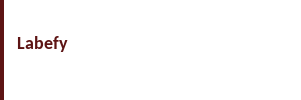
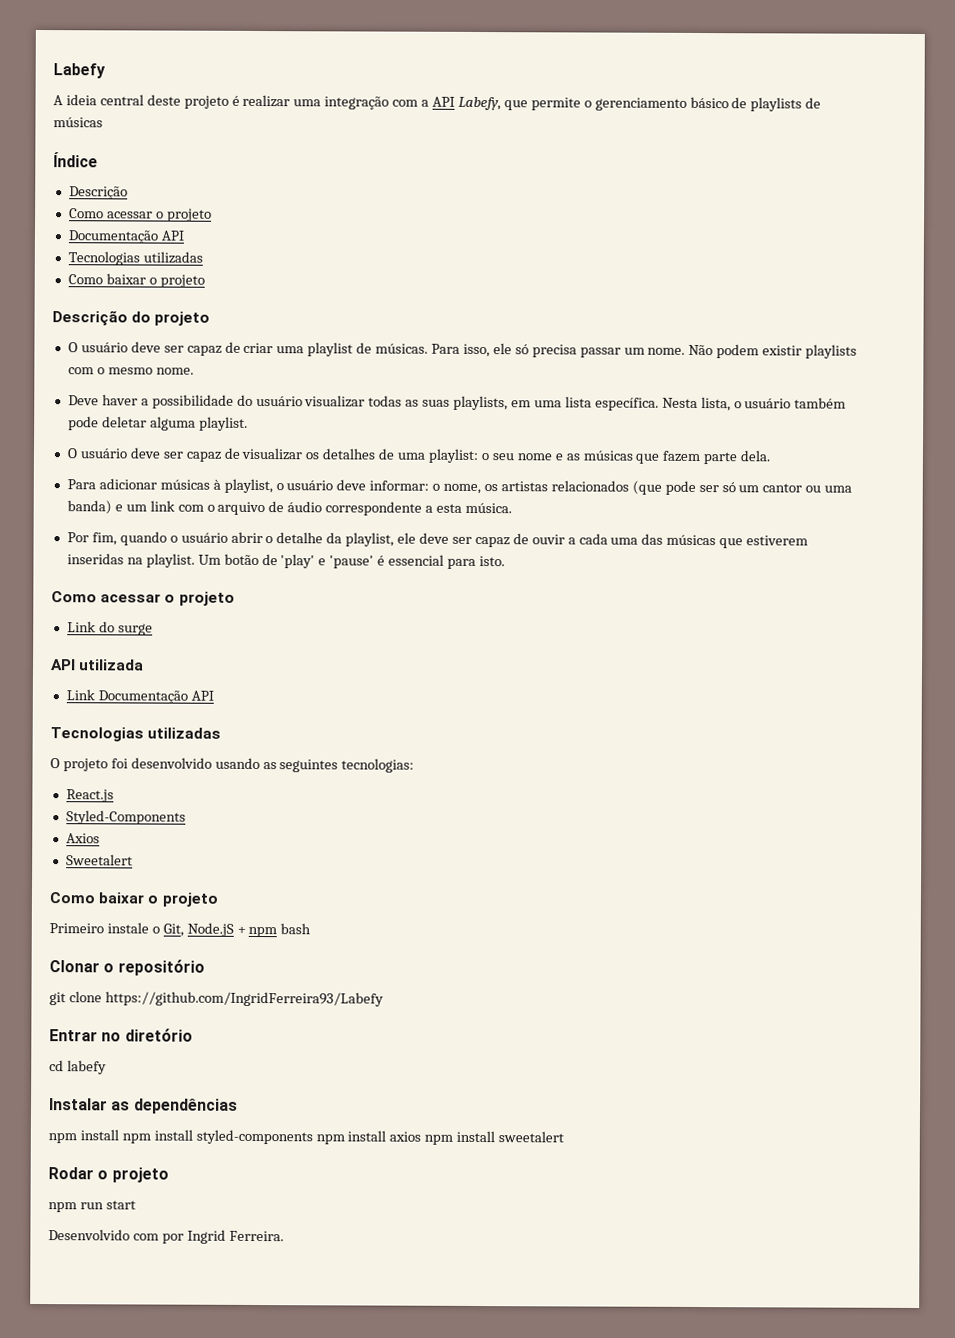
(68, 44) none -> [53,94,822,112] [53,117,103,128] [53,152,98,168] [68,186,128,200] [68,208,212,222] [67,230,184,244] [67,251,203,266] [67,273,205,288] [52,310,211,326] [67,341,858,359] [67,367,194,375] [67,394,847,412] [67,416,248,431] [66,447,771,465] [66,478,853,495] [66,500,512,516] [66,531,809,549] [66,553,505,569] [51,591,235,606] [66,621,153,636] [50,659,145,671] [65,689,214,704] [50,727,222,742] [50,757,415,773] [65,789,114,803] [65,810,186,825] [65,833,100,844] [65,854,133,866] [49,892,218,907] [49,922,312,938] [49,959,205,976] [49,991,384,1007] [49,1028,193,1042] [49,1060,107,1075] [48,1098,238,1114] [48,1129,565,1145] [48,1167,169,1183] [48,1200,136,1213] [48,1229,284,1244] // A ideia central deste projeto é realizar uma integração com a API Labefy, que permite o gerenciamento básico de playlists de músicas // Índice // Descrição // Como acessar o projeto // Documentação API // Tecnologias utilizadas // Como baixar o projeto // Descrição do projeto // O usuário deve ser capaz de criar uma playlist de músicas. Para isso, ele só precisa passar um nome. Não podem existir playlists com o mesmo nome. // Deve haver a possibilidade do usuário visualizar todas as suas playlists, em uma lista específica. Nesta lista, o usuário também pode deletar alguma playlist. // O usuário deve ser capaz de visualizar os detalhes de uma playlist: o seu nome e as músicas que fazem parte dela. // Para adicionar músicas à playlist, o usuário deve informar: o nome, os artistas relacionados (que pode ser só um cantor ou uma banda) e um link com o arquivo de áudio correspondente a esta música. // Por fim, quando o usuário abrir o detalhe da playlist, ele deve ser capaz de ouvir a cada uma das músicas que estiverem inseridas na playlist. Um botão de 'play' e 'pause' é essencial para isto. // Como acessar o projeto // Link do surge // API utilizada // Link Documentação API // Tecnologias utilizadas // O projeto foi desenvolvido usando as seguintes tecnologias: // React.js // Styled-Components // Axios // Sweetalert // Como baixar o projeto // Primeiro instale o Git, Node.jS + npm bash // Clonar o repositório // git clone https://github.com/IngridFerreira93/Labefy // Entrar no diretório // cd labefy // Instalar as dependências // npm install npm install styled-components npm install axios npm install sweetalert // Rodar o projeto // npm run start // Desenvolvido com por Ingrid Ferreira.

